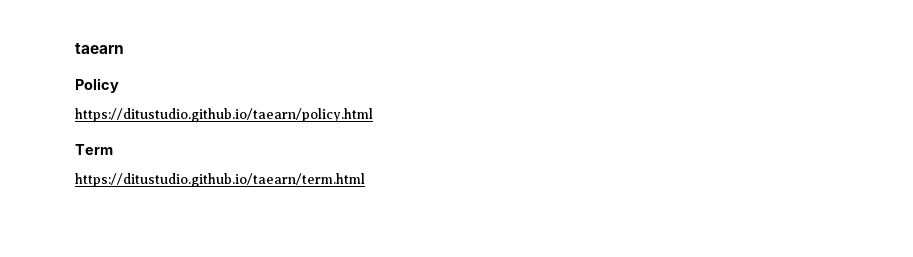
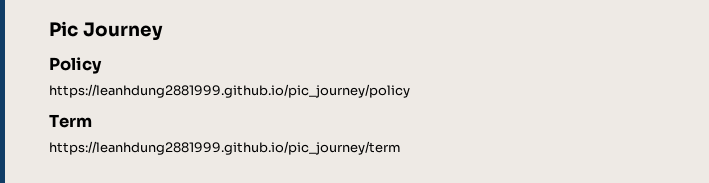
[75,43,124,54] taearn -> [49,21,163,41] Pic Journey
[75,108,373,122] https://ditustudio.github.io/taearn/policy.html -> [49,84,410,98] https://leanhdung2881999.github.io/pic_journey/policy
[75,173,365,187] https://ditustudio.github.io/taearn/term.html -> [49,141,401,155] https://leanhdung2881999.github.io/pic_journey/term

